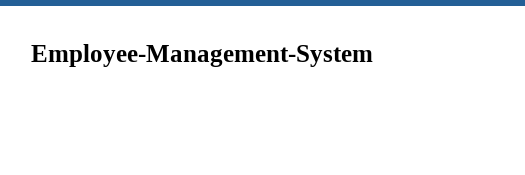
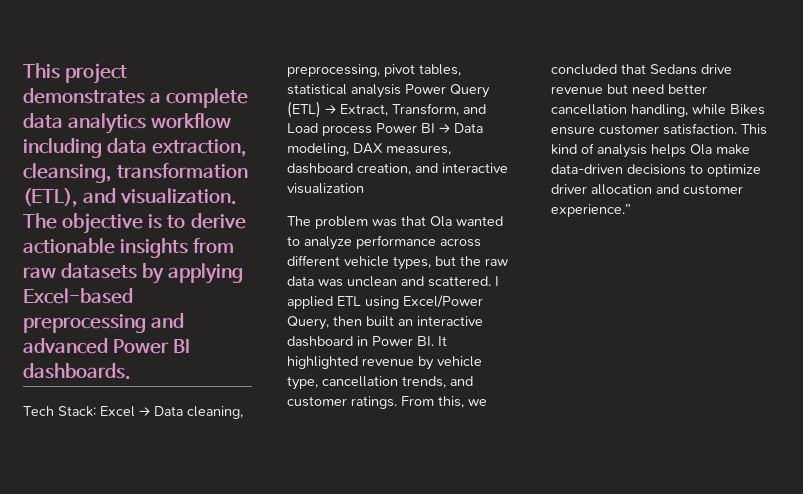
[31,44,373,67] Employee-Management-System -> [23,63,128,84] [23,88,249,108] [23,113,232,134] [23,138,248,158] [23,163,249,183] [23,188,238,207] [23,213,246,234] [23,238,235,258] [23,263,244,284] [23,288,133,304] [23,313,185,333] [23,338,191,354] [23,363,131,380] [23,406,243,419] [287,64,461,77] [287,84,490,98] [287,101,486,118] [287,123,483,136] [287,143,451,156] [287,163,508,175] [287,183,364,194] [287,216,503,229] [287,235,481,250] [287,255,508,270] [287,276,499,287] [287,295,483,309] [287,316,483,330] [287,336,447,347] [287,356,482,370] [287,376,473,390] [287,396,487,409] [551,64,732,75] [551,84,707,94] [551,104,765,117] [551,123,767,135] [551,143,750,158] [551,164,761,177] [551,184,743,195] [551,204,631,217] This project demonstrates a complete data analytics workflow including data extraction, cleansing, transformation (ETL), and visualization. The objective is to derive actionable insights from raw datasets by applying Excel-based preprocessing and advanced Power BI dashboards. // Tech Stack: Excel → Data cleaning, preprocessing, pivot tables, statistical analysis Power Query (ETL) → Extract, Transform, and Load process Power BI → Data modeling, DAX measures, dashboard creation, and interactive visualization // The problem was that Ola wanted to analyze performance across different vehicle types, but the raw data was unclean and scattered. I applied ETL using Excel/Power Query, then built an interactive dashboard in Power BI. It highlighted revenue by vehicle type, cancellation trends, and customer ratings. From this, we concluded that Sedans drive revenue but need better cancellation handling, while Bikes ensure customer satisfaction. This kind of analysis helps Ola make data-driven decisions to optimize driver allocation and customer experience.”

